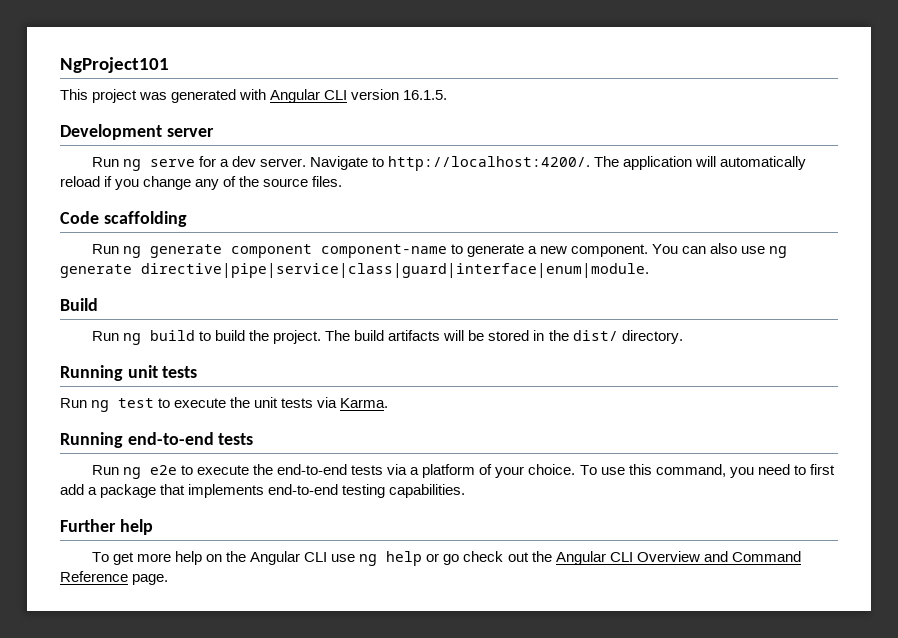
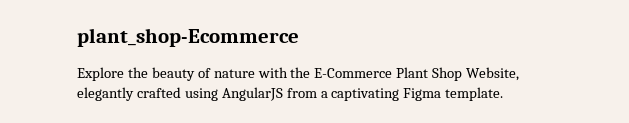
[60,57,169,73] [60,89,448,103] [60,124,214,140] [91,156,807,171] [60,176,343,190] [60,211,187,227] [91,243,788,258] [60,263,649,278] [60,298,98,311] [91,330,683,345] [60,365,198,381] [60,397,389,412] [60,432,254,448] [91,464,835,479] [60,484,466,498] [60,519,153,535] [91,551,801,566] [60,571,169,585] NgProject101 // This project was generated with Angular CLI version 16.1.5. // Development server // Run ng serve for a dev server. Navigate to http://localhost:4200/. The application will automatically reload if you change any of the source files. // Code scaffolding // Run ng generate component component-name to generate a new component. You can also use ng generate directive|pipe|service|class|guard|interface|enum|module. // Build // Run ng build to build the project. The build artifacts will be stored in the dist/ directory. // Running unit tests // Run ng test to execute the unit tests via Karma. // Running end-to-end tests // Run ng e2e to execute the end-to-end tests via a platform of your choice. To use this command, you need to first add a package that implements end-to-end testing capabilities. // Further help // To get more help on the Angular CLI use ng help or go check out the Angular CLI Overview and Command Reference page. -> [77,28,299,47] [77,67,520,81] [77,87,504,101] plant_shop-Ecommerce // Explore the beauty of nature with the E-Commerce Plant Shop Website, elegantly crafted using AngularJS from a captivating Figma template.

